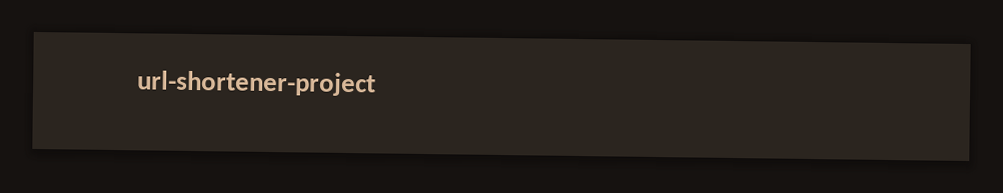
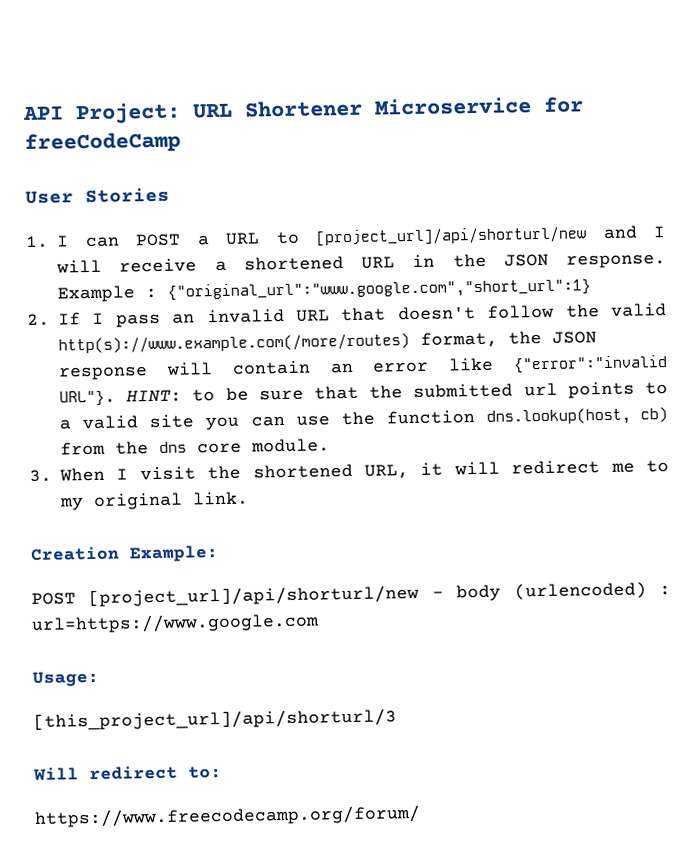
[137,70,376,97] url-shortener-project -> [22,96,584,125] [24,131,181,154] [25,187,170,204] [25,225,666,248] [56,253,666,274] [57,278,591,303] [27,303,667,328] [58,330,597,354] [58,355,668,381] [59,381,668,407] [59,407,668,431] [60,438,330,456] [29,460,669,482] [59,491,249,511] [30,545,219,563] [31,581,671,608] [31,612,320,634] [32,670,99,687] [33,708,397,731] [33,765,222,781] [34,804,421,828] API Project: URL Shortener Microservice for freeCodeCamp // User Stories // 1. I can POST a URL to [project_url]/api/shorturl/new and I will receive a shortened URL in the JSON response. Example : {"original_url":"www.google.com","short_url":1} // 2. If I pass an invalid URL that doesn't follow the valid http(s)://www.example.com(/more/routes) format, the JSON response will contain an error like {"error":"invalid URL"}. HINT: to be sure that the submitted url points to a valid site you can use the function dns.lookup(host, cb) from the dns core module. // 3. When I visit the shortened URL, it will redirect me to my original link. // Creation Example: // POST [project_url]/api/shorturl/new - body (urlencoded) : url=https://www.google.com // Usage: // [this_project_url]/api/shorturl/3 // Will redirect to: // https://www.freecodecamp.org/forum/

